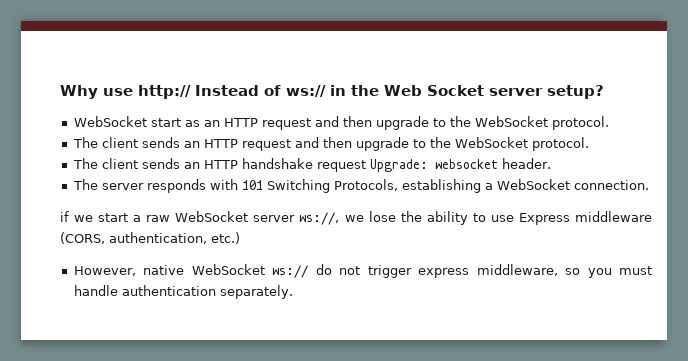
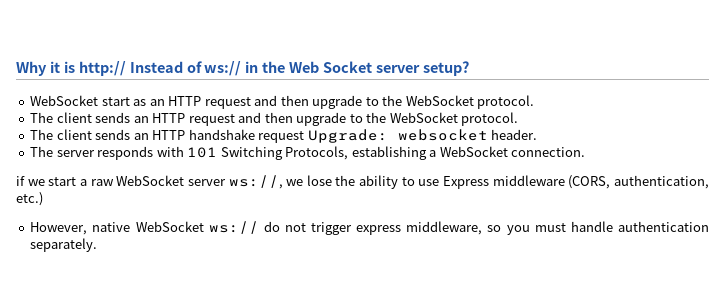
[103,88,133,96] use -> [49,61,75,73] it is

